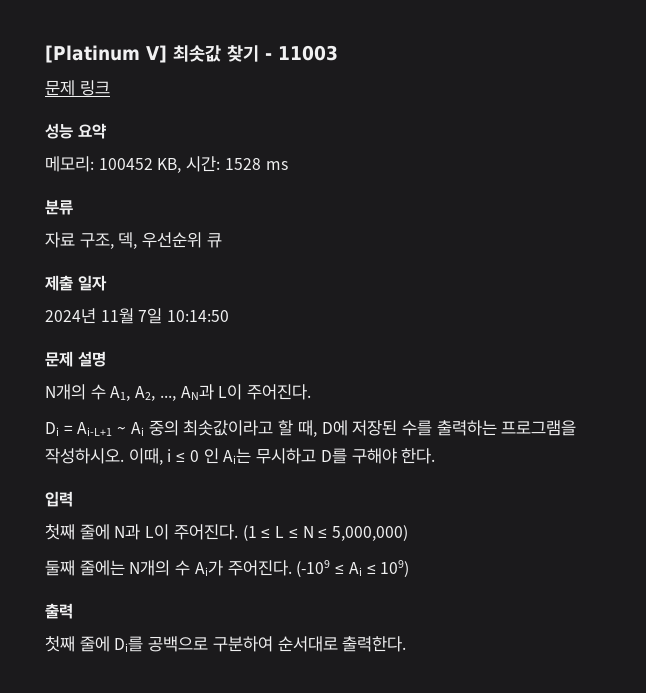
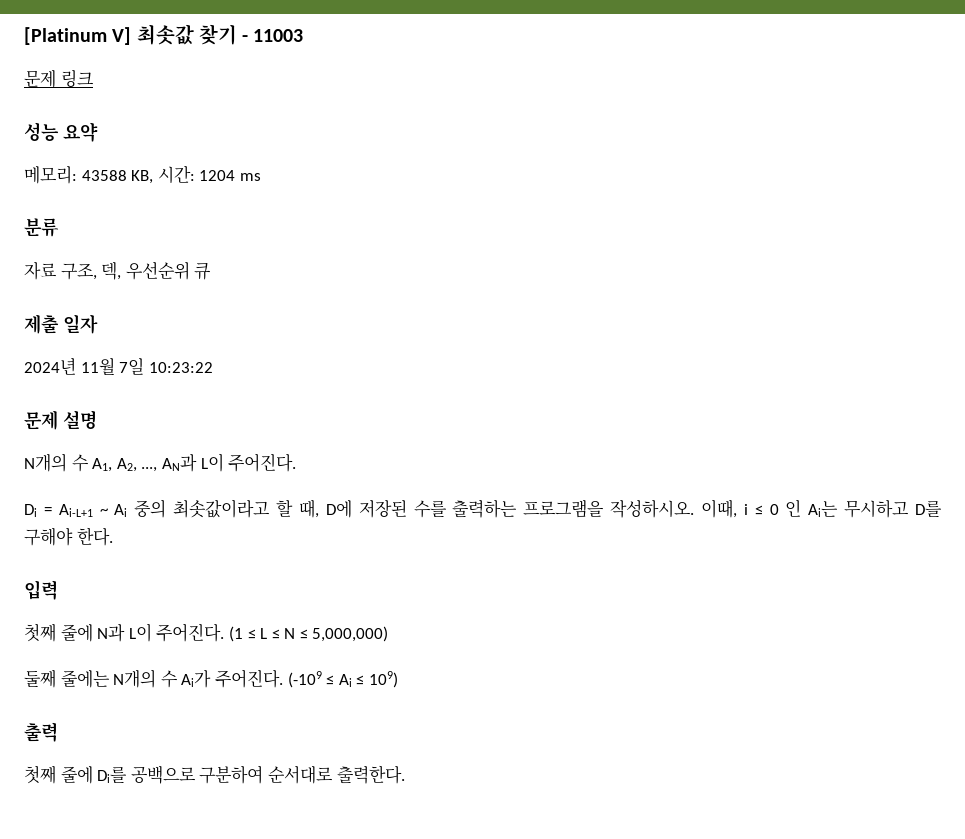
[98,158,153,170] 100452 -> [81,170,127,181] 43588
[224,158,261,170] 1528 -> [199,170,236,181] 1204
[167,310,230,322] 10:14:50 -> [148,362,213,373] 10:23:22

